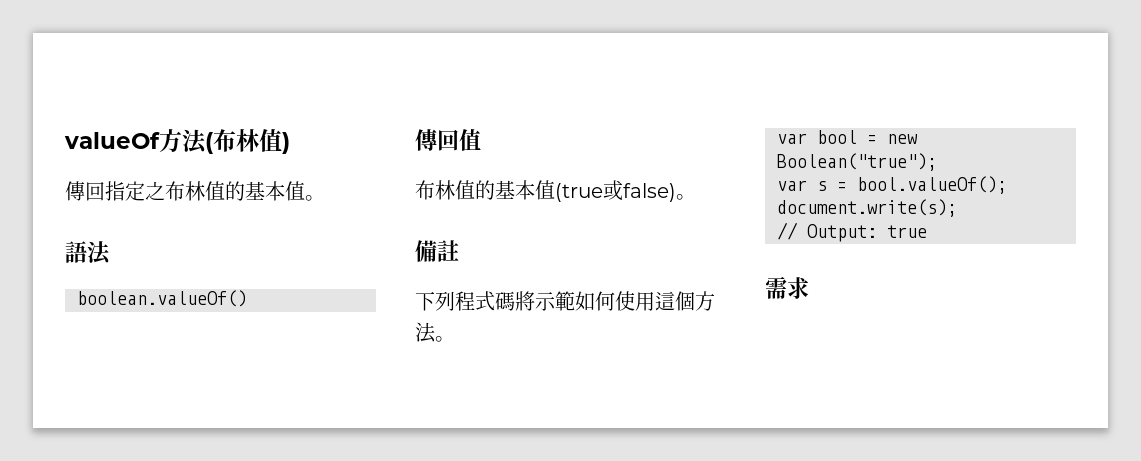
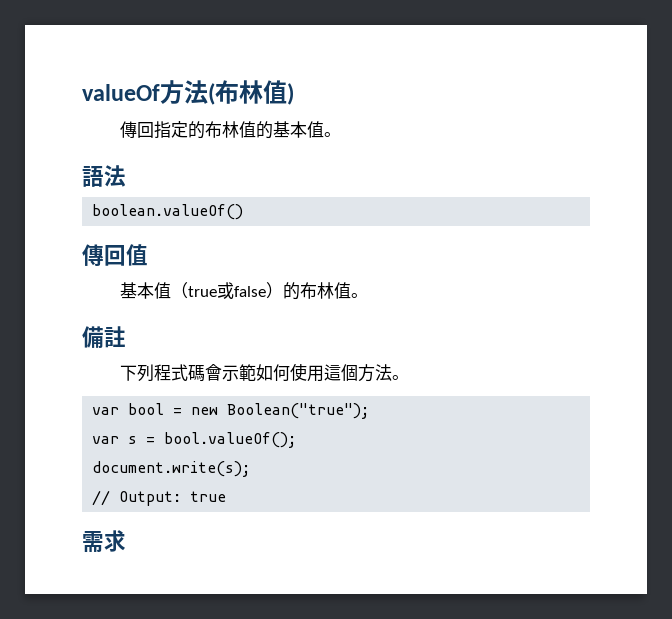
[145,181,165,200] 之 -> [187,121,205,139] 的
[415,180,676,202] 布林值的基本值(true或false) -> [119,282,351,300] 基本值（true或false）的布林值
[515,291,535,311] 將 -> [204,364,222,381] 會

